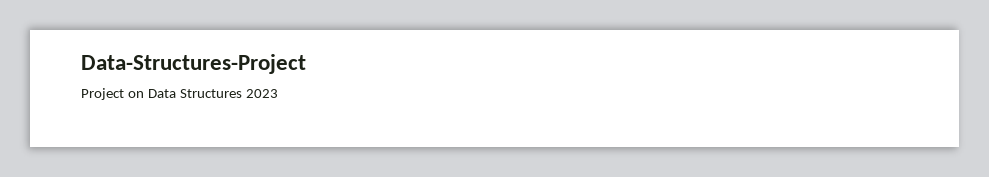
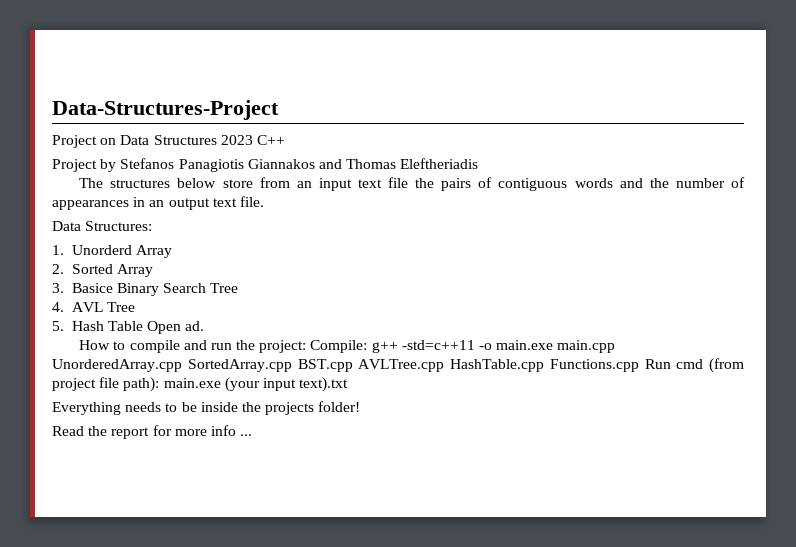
(278, 93) none -> [256,135,285,145] [52,158,479,172] [79,177,746,191] [52,196,264,210] [52,221,153,231] [52,245,172,258] [52,264,153,277] [52,283,239,296] [52,302,135,312] [52,321,205,334] [79,340,616,353] [52,358,744,373] [52,377,349,392] [52,401,361,415] [52,425,253,439] C++ // Project by Stefanos Panagiotis Giannakos and Thomas Eleftheriadis // The structures below store from an input text file the pairs of contiguous words and the number of appearances in an output text file. // Data Structures: // 1. Unorderd Array // 2. Sorted Array // 3. Basice Binary Search Tree // 4. AVL Tree // 5. Hash Table Open ad. // How to compile and run the project: Compile: g++ -std=c++11 -o main.exe main.cpp UnorderedArray.cpp SortedArray.cpp BST.cpp AVLTree.cpp HashTable.cpp Functions.cpp Run cmd (from project file path): main.exe (your input text).txt // Everything needs to be inside the projects folder! // Read the report for more info ...

